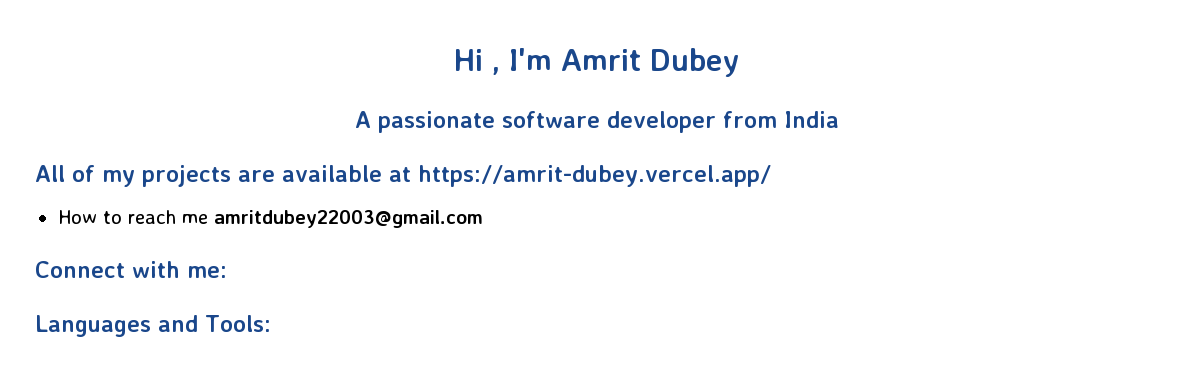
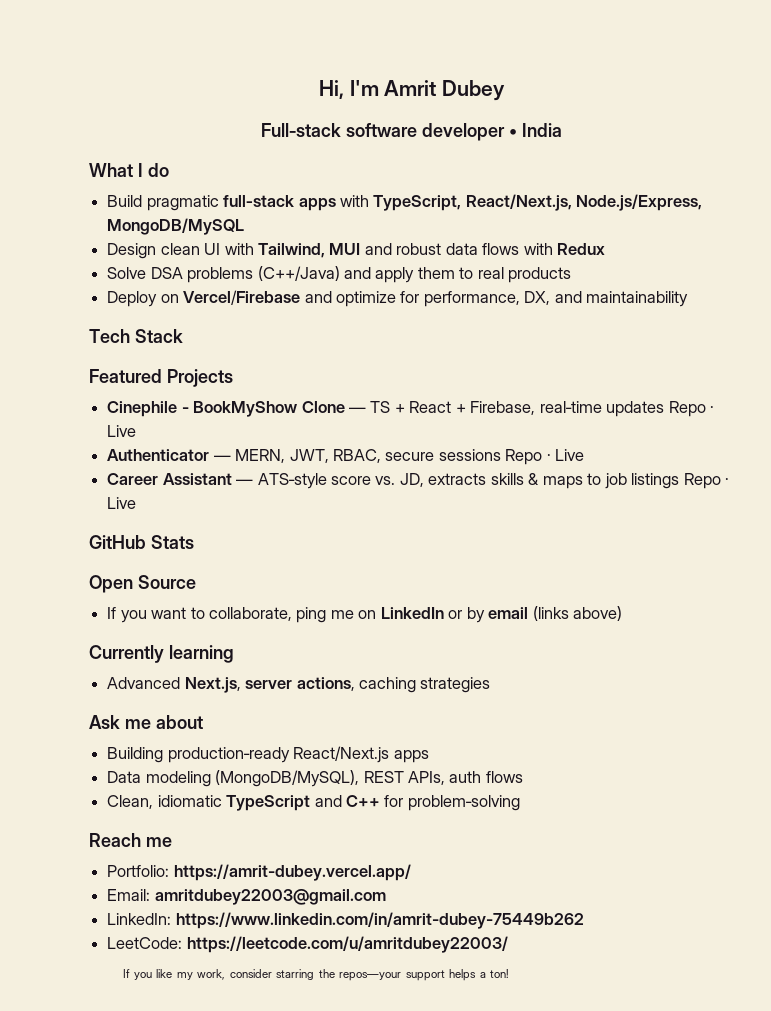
[454,49,500,75] Hi , -> [318,80,344,99] Hi,
[354,111,495,133] A passionate -> [261,123,342,137] Full‑stack
[722,111,777,128] from -> [508,129,517,137] •
[35,165,771,187] [57,210,483,228] [35,261,227,278] [35,315,271,337] All of my projects are available at https://amrit-dubey.vercel.app/ // How to reach me amritdubey22003@gmail.com // Connect with me: // Languages and Tools: -> [89,163,169,177] [107,194,703,211] [107,218,245,235] [107,243,606,259] [107,266,572,283] [107,290,689,307] [89,329,183,343] [89,369,233,387] [107,401,715,417] [107,425,137,437] [107,449,585,465] [107,473,729,489] [107,497,137,509] [89,535,194,549] [89,575,196,593] [107,606,623,623] [89,645,234,663] [107,677,491,693] [89,715,203,729] [107,746,429,763] [107,770,523,787] [107,795,520,811] [89,833,172,847] [107,864,411,881] [107,889,386,905] [107,912,584,929] [107,936,508,953] [122,969,509,981] What I do // Build pragmatic full‑stack apps with TypeScript, React/Next.js, Node.js/Express, MongoDB/MySQL // Design clean UI with Tailwind, MUI and robust data flows with Redux // Solve DSA problems (C++/Java) and apply them to real products // Deploy on Vercel/Firebase and optimize for performance, DX, and maintainability // Tech Stack // Featured Projects // Cinephile - BookMyShow Clone — TS + React + Firebase, real‑time updates Repo · Live // Authenticator — MERN, JWT, RBAC, secure sessions Repo · Live // Career Assistant — ATS‑style score vs. JD, extracts skills & maps to job listings Repo · Live // GitHub Stats // Open Source // If you want to collaborate, ping me on LinkedIn or by email (links above) // Currently learning // Advanced Next.js, server actions, caching strategies // Ask me about // Building production‑ready React/Next.js apps // Data modeling (MongoDB/MySQL), REST APIs, auth flows // Clean, idiomatic TypeScript and C++ for problem‑solving // Reach me // Portfolio: https://amrit-dubey.vercel.app/ // Email: amritdubey22003@gmail.com // LinkedIn: https://www.linkedin.com/in/amrit-dubey-75449b262 // LeetCode: https://leetcode.com/u/amritdubey22003/ // If you like my work, consider starring the repos—your support helps a ton!

